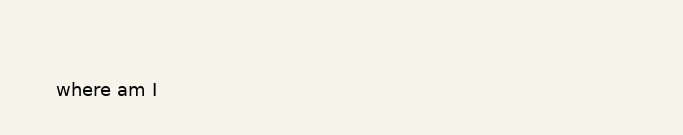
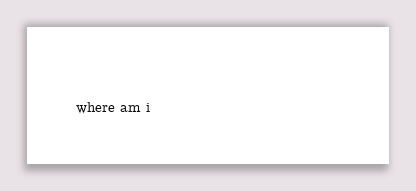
[152,83,157,96] I -> [146,103,150,112] i

